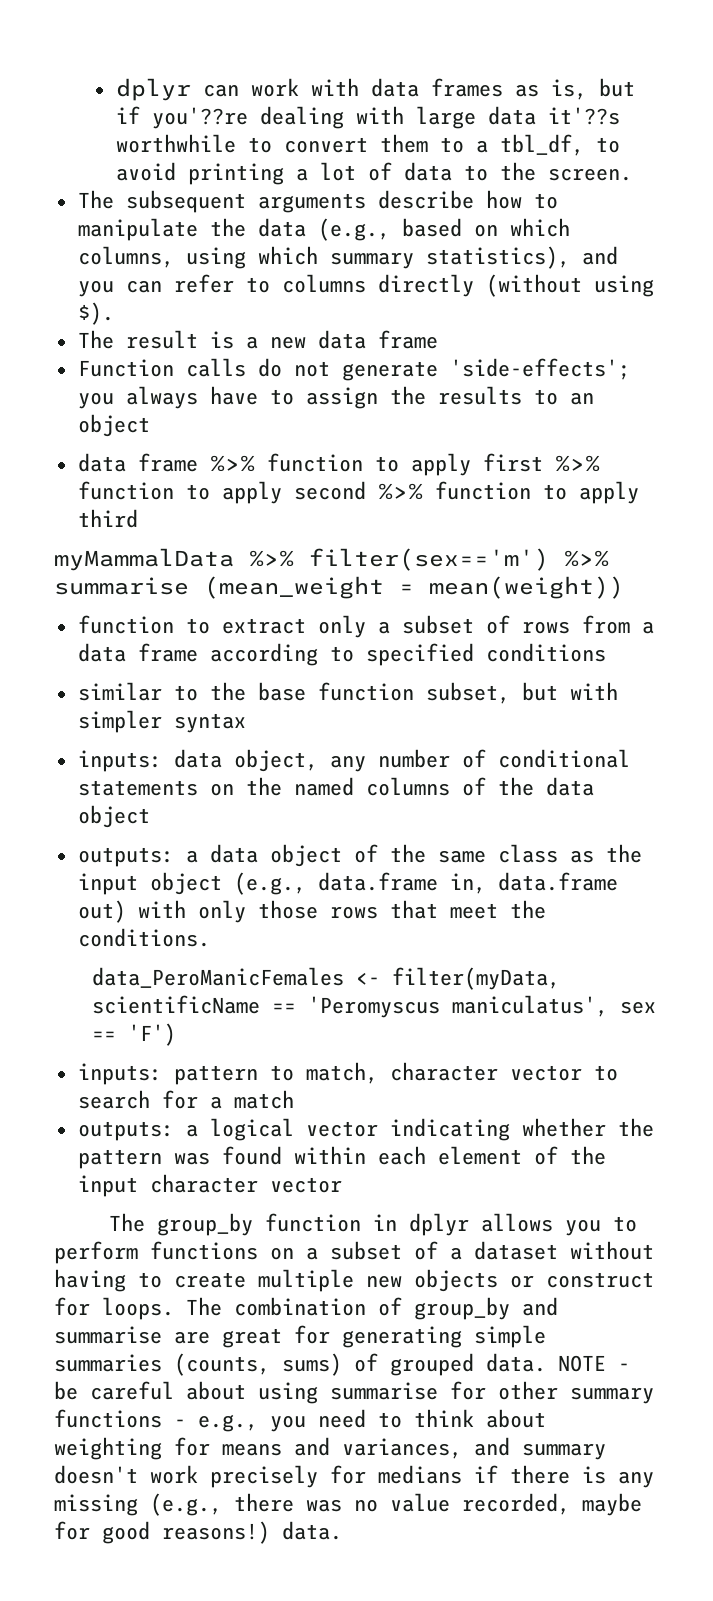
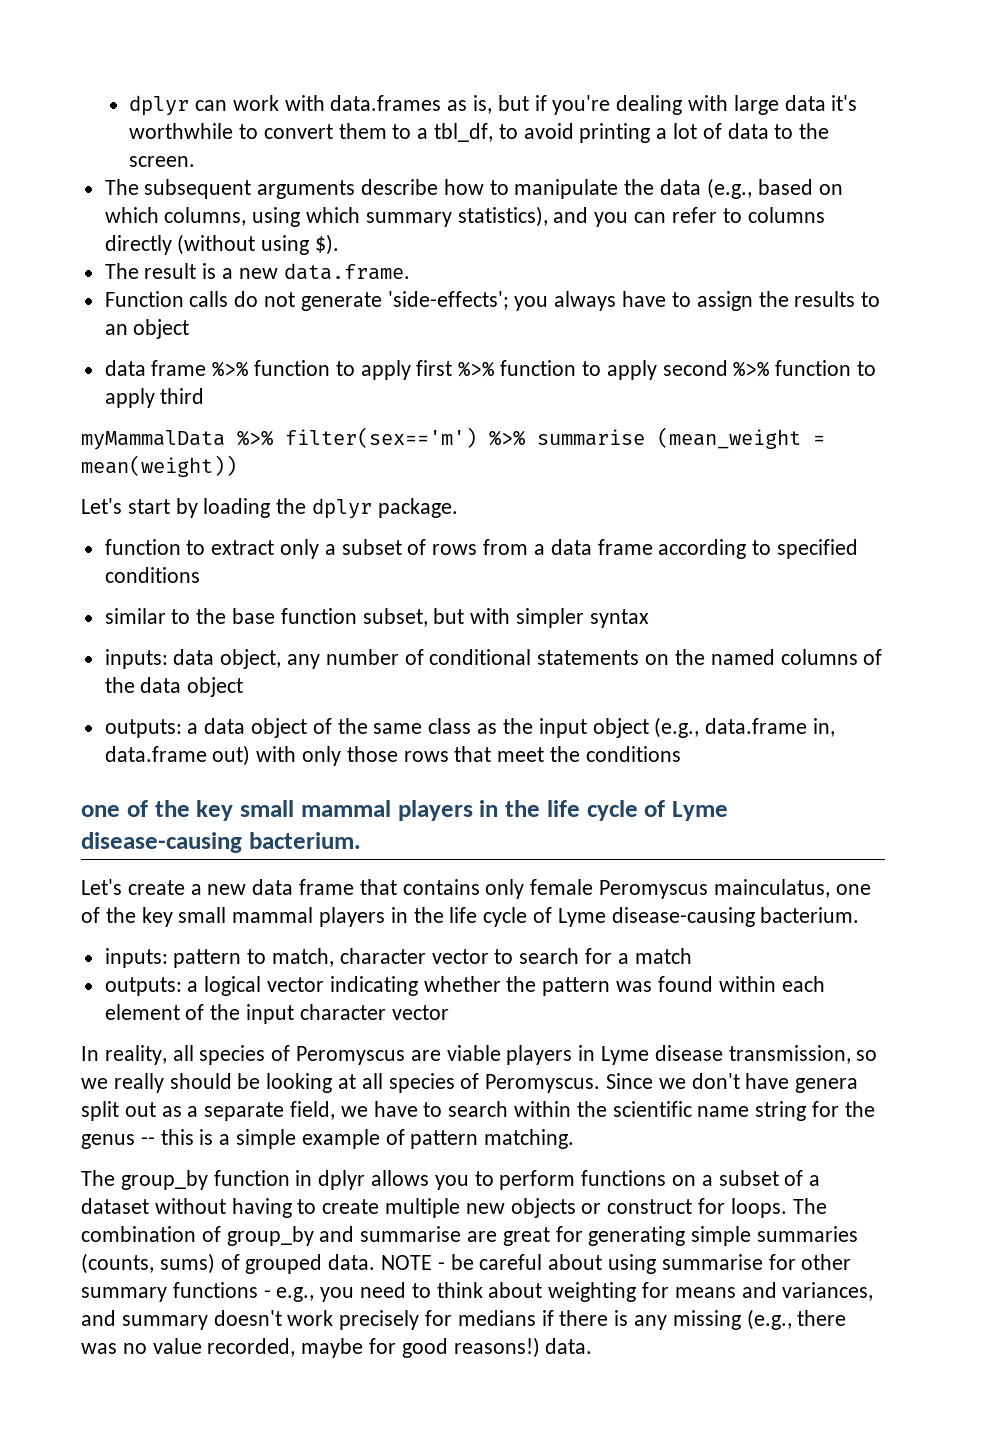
[370,78,503,97] data frames -> [330,95,442,111] data.frames
[151,107,248,129] you'??re -> [552,95,611,115] you're
[547,107,620,125] it'??s -> [831,95,858,111] it's
[317,330,438,349] data frame -> [283,263,410,280] data.frame.
(624, 587) none -> [81,498,458,519] // Let's start by loading the dplyr package.
[77,928,210,947] [92,967,561,990] [92,995,657,1018] [92,1023,177,1046] conditions. // data_PeroManicFemales <- filter(myData, scientificName == 'Peromyscus maniculatus', sex == 'F') -> [585,746,681,762] [81,800,728,821] [81,832,361,853] [81,879,871,899] [81,907,860,927] conditions // one of the key small mammal players in the life cycle of Lyme disease-causing bacterium. // Let's create a new data frame that contains only female Peromyscus mainculatus, one of the key small mammal players in the life cycle of Lyme disease-causing bacterium.
(342, 1185) none -> [81,1045,878,1065] [81,1073,859,1093] [81,1101,875,1121] [81,1129,575,1149] // In reality, all species of Peromyscus are viable players in Lyme disease transmission, so we really should be looking at all species of Peromyscus. Since we don't have genera split out as a separate field, we have to search within the scientific name string for the genus -- this is a simple example of pattern matching.

